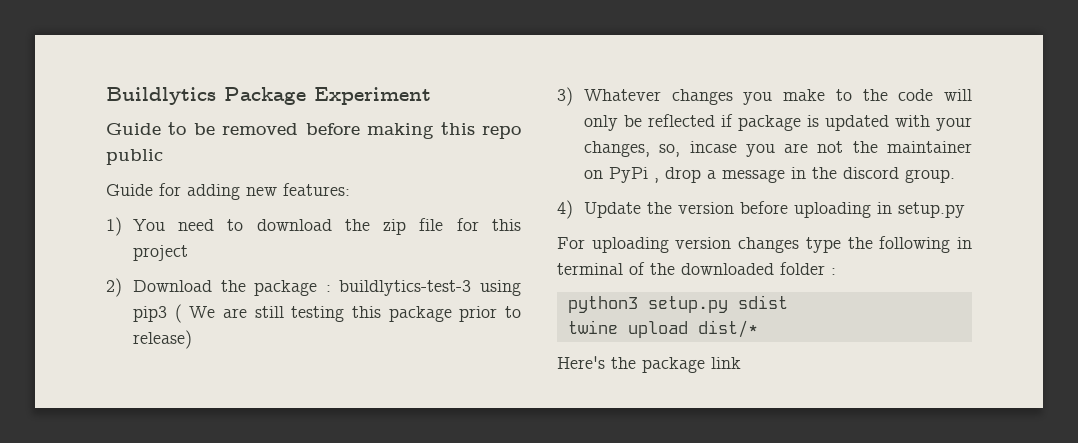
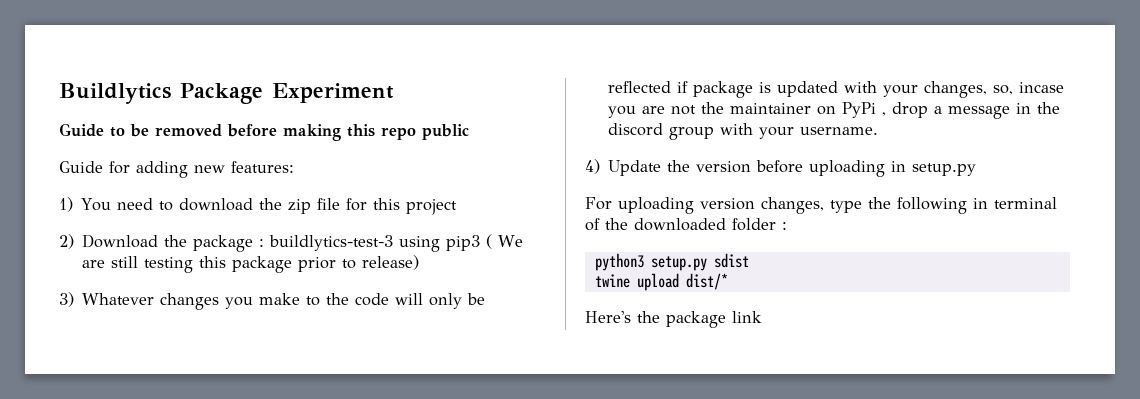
[904,169,955,183] group. -> [669,123,879,140] group with your username.
[738,237,800,253] changes -> [761,197,824,214] changes,

